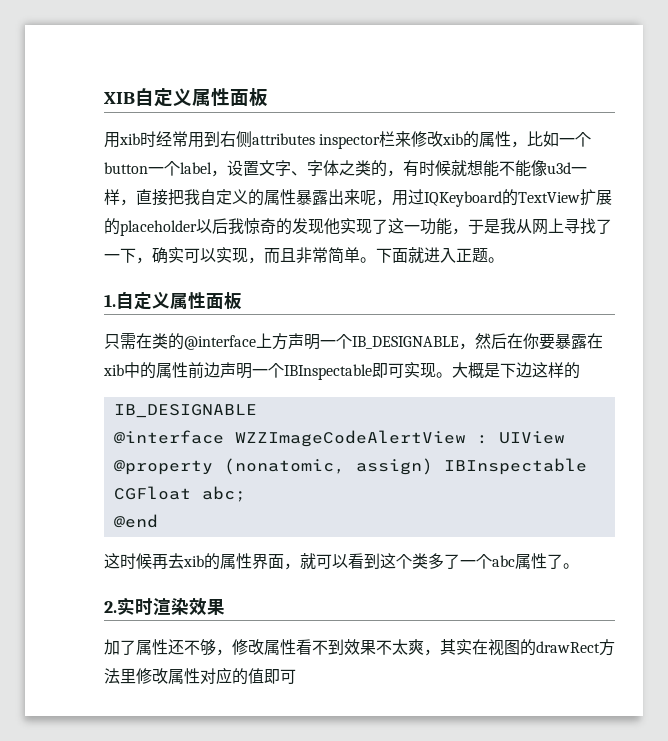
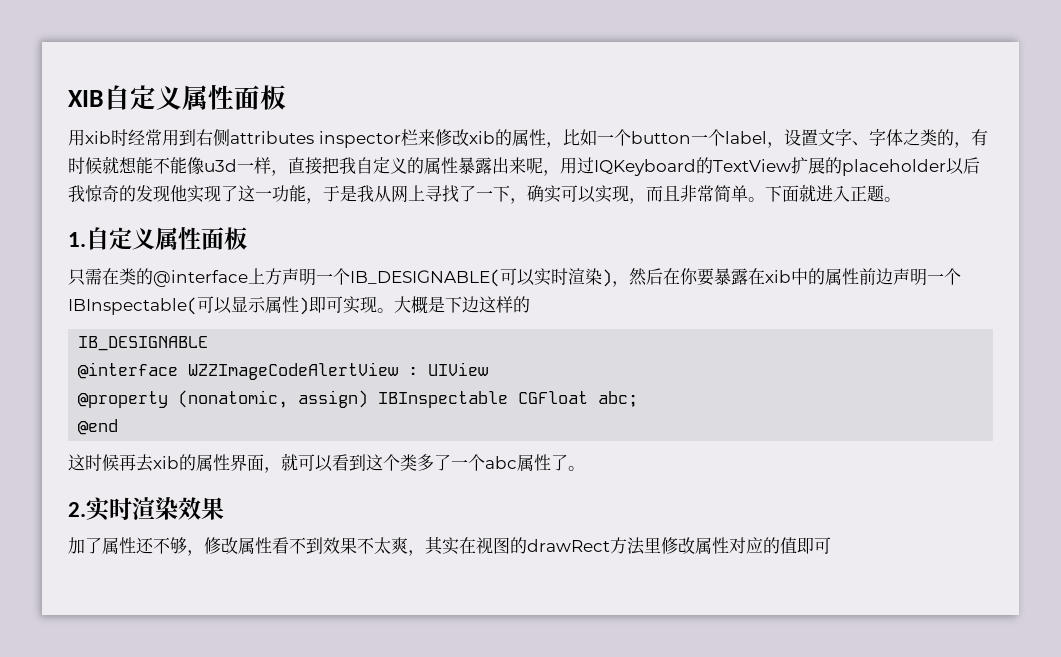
[352,336,459,349] IB_DESIGNABLE -> [350,268,612,287] IB_DESIGNABLE(可以实时渲染)
[284,364,372,380] IBInspectable -> [68,296,309,315] IBInspectable(可以显示属性)

